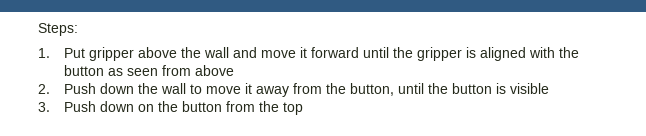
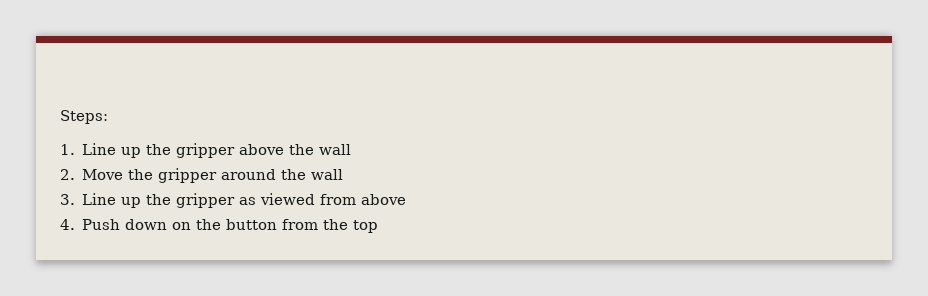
[63,48,85,58] Put -> [82,143,172,158] Line up the
[232,47,579,61] [63,65,234,76] [38,83,549,97] [38,102,50,112] and move it forward until the gripper is aligned with the button as seen from above // 2. Push down the wall to move it away from the button, until the button is visible // 3. -> [60,168,344,183] [60,193,407,208] [60,219,75,230] // 2. Move the gripper around the wall // 3. Line up the gripper as viewed from above // 4.

